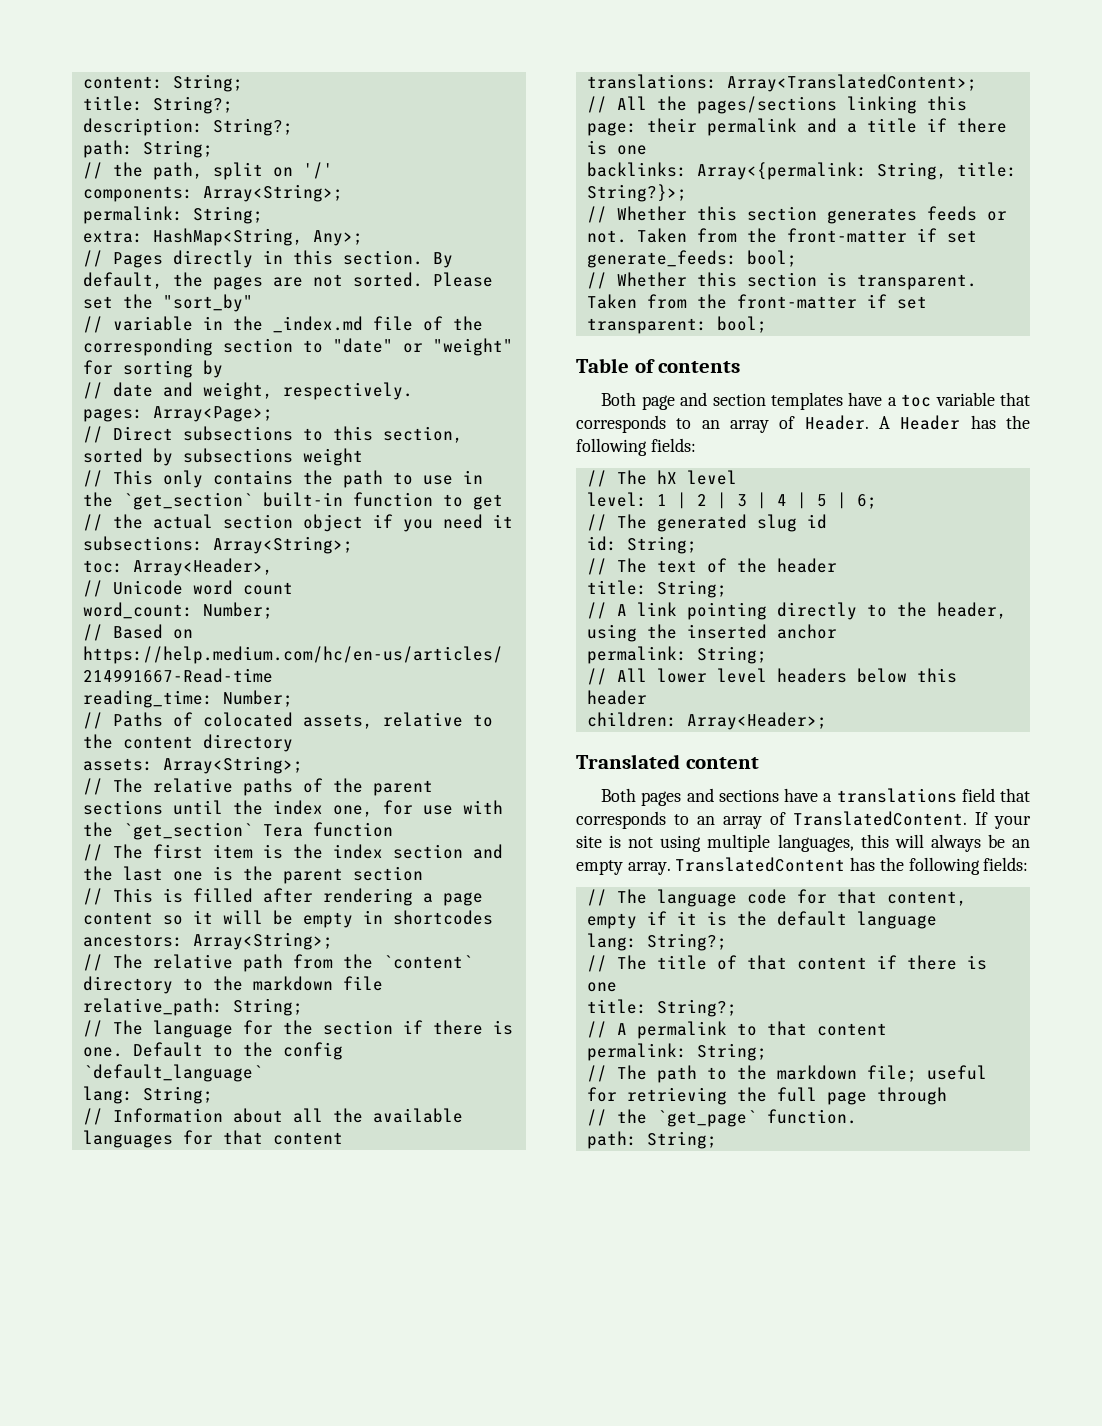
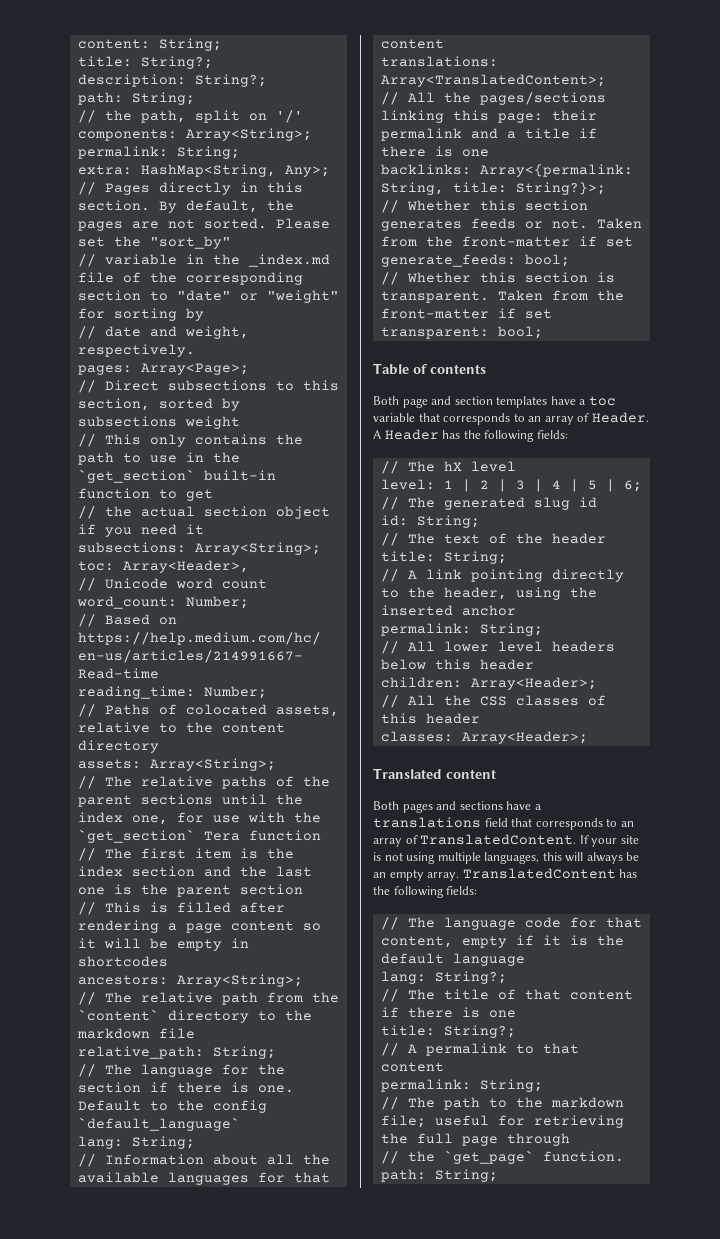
(827, 721) none -> [380,695,606,708] [380,713,480,724] [380,731,588,744] // // All the CSS classes of this header // classes: Array<Header>;

